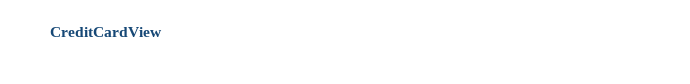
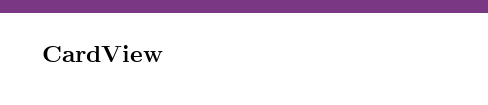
[50,27,162,37] CreditCardView -> [42,45,163,62] CardView

